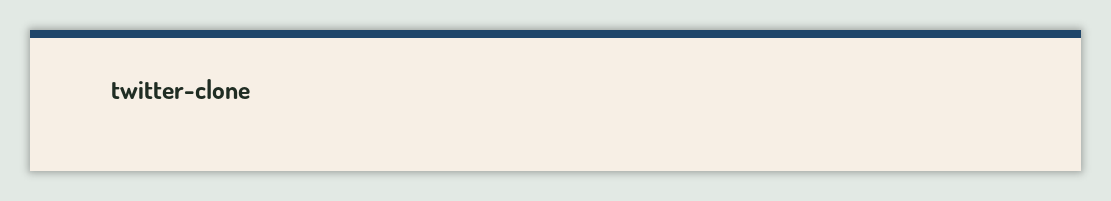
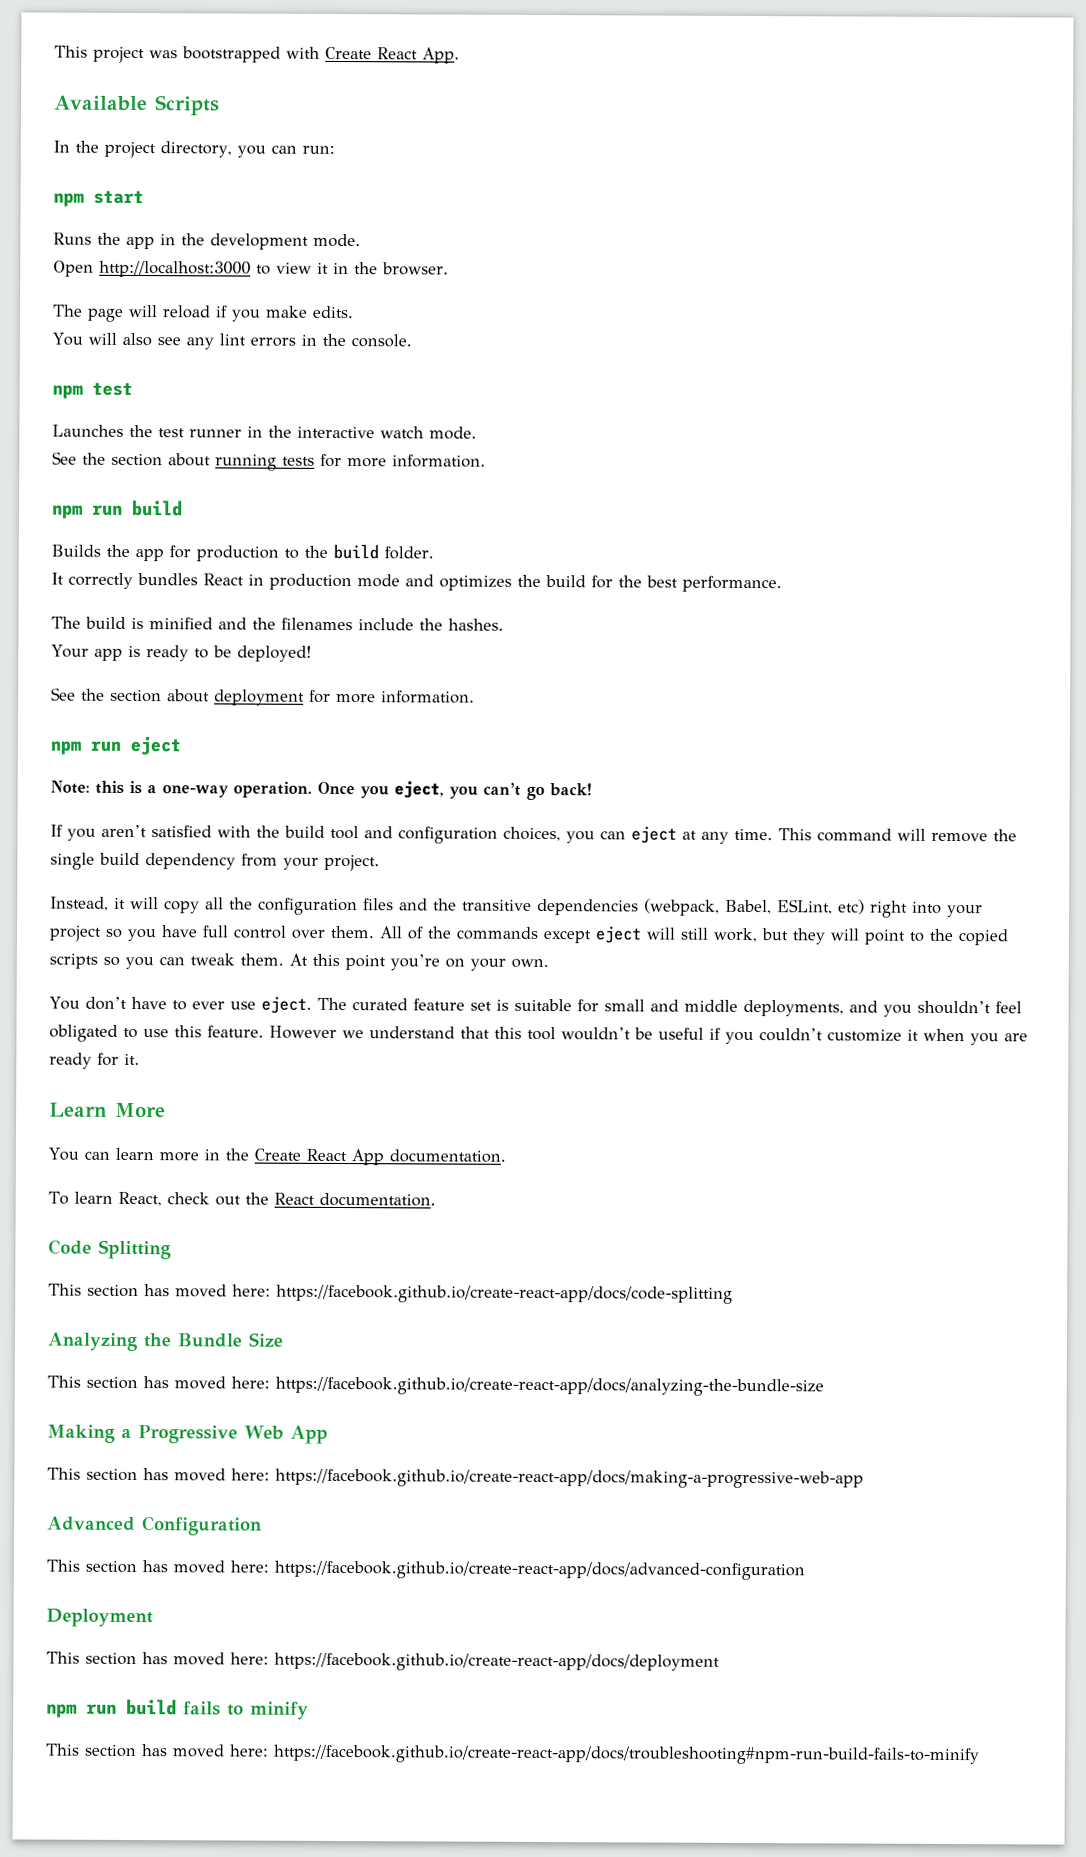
[111,79,250,99] twitter-clone -> [54,45,460,64] [53,95,220,116] [53,140,335,159] [53,190,144,207] [53,232,361,250] [53,260,449,278] [52,304,354,322] [52,332,412,350] [52,382,133,399] [52,424,477,440] [52,451,486,471] [51,499,183,519] [51,543,434,562] [51,572,782,593] [51,616,504,631] [51,644,312,662] [51,687,475,706] [50,735,181,756] [50,780,592,801] [50,824,1017,844] [50,852,380,872] [50,896,983,918] [49,925,1009,946] [49,953,549,971] [49,996,1022,1017] [49,1024,1028,1046] [49,1052,140,1069] [49,1102,166,1118] [48,1147,506,1166] [48,1191,436,1207] [48,1239,171,1260] [48,1283,733,1304] [47,1332,284,1352] [47,1375,824,1397] [47,1424,328,1444] [47,1467,864,1489] [47,1516,262,1536] [46,1559,805,1581] [46,1608,153,1628] [46,1651,720,1672] [46,1698,309,1720] [45,1743,979,1766] This project was bootstrapped with Create React App. // Available Scripts // In the project directory, you can run: // npm start // Runs the app in the development mode. // Open http://localhost:3000 to view it in the browser. // The page will reload if you make edits. // You will also see any lint errors in the console. // npm test // Launches the test runner in the interactive watch mode. // See the section about running tests for more information. // npm run build // Builds the app for production to the build folder. // It correctly bundles React in production mode and optimizes the build for the best performance. // The build is minified and the filenames include the hashes. // Your app is ready to be deployed! // See the section about deployment for more information. // npm run eject // Note: this is a one-way operation. Once you eject, you can’t go back! // If you aren’t satisfied with the build tool and configuration choices, you can eject at any time. This command will remove the single build dependency from your project. // Instead, it will copy all the configuration files and the transitive dependencies (webpack, Babel, ESLint, etc) right into your project so you have full control over them. All of the commands except eject will still work, but they will point to the copied scripts so you can tweak them. At this point you’re on your own. // You don’t have to ever use eject. The curated feature set is suitable for small and middle deployments, and you shouldn’t feel obligated to use this feature. However we understand that this tool wouldn’t be useful if you couldn’t customize it when you are ready for it. // Learn More // You can learn more in the Create React App documentation. // To learn React, check out the React documentation. // Code Splitting // This section has moved here: https://facebook.github.io/create-react-app/docs/code-splitting // Analyzing the Bundle Size // This section has moved here: https://facebook.github.io/create-react-app/docs/analyzing-the-bundle-size // Making a Progressive Web App // This section has moved here: https://facebook.github.io/create-react-app/docs/making-a-progressive-web-app // Advanced Configuration // This section has moved here: https://facebook.github.io/create-react-app/docs/advanced-configuration // Deployment // This section has moved here: https://facebook.github.io/create-react-app/docs/deployment // npm run build fails to minify // This section has moved here: https://facebook.github.io/create-react-app/docs/troubleshooting#npm-run-build-fails-to-minify

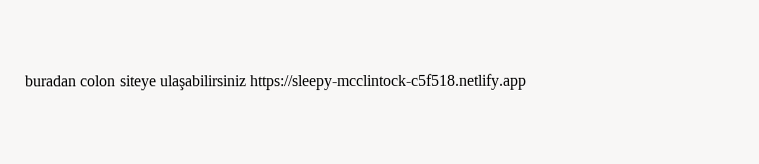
[54,45,460,64] [53,95,220,116] [53,140,335,159] [53,190,144,207] [53,232,361,250] [53,260,449,278] [52,304,354,322] [52,332,412,350] [52,382,133,399] [52,424,477,440] [52,451,486,471] [51,499,183,519] [51,543,434,562] [51,572,782,593] [51,616,504,631] [51,644,312,662] [51,687,475,706] [50,735,181,756] [50,780,592,801] [50,824,1017,844] [50,852,380,872] [50,896,983,918] [49,925,1009,946] [49,953,549,971] [49,996,1022,1017] [49,1024,1028,1046] [49,1052,140,1069] [49,1102,166,1118] [48,1147,506,1166] [48,1191,436,1207] [48,1239,171,1260] [48,1283,733,1304] [47,1332,284,1352] [47,1375,824,1397] [47,1424,328,1444] [47,1467,864,1489] [47,1516,262,1536] [46,1559,805,1581] [46,1608,153,1628] [46,1651,720,1672] [46,1698,309,1720] [45,1743,979,1766] This project was bootstrapped with Create React App. // Available Scripts // In the project directory, you can run: // npm start // Runs the app in the development mode. // Open http://localhost:3000 to view it in the browser. // The page will reload if you make edits. // You will also see any lint errors in the console. // npm test // Launches the test runner in the interactive watch mode. // See the section about running tests for more information. // npm run build // Builds the app for production to the build folder. // It correctly bundles React in production mode and optimizes the build for the best performance. // The build is minified and the filenames include the hashes. // Your app is ready to be deployed! // See the section about deployment for more information. // npm run eject // Note: this is a one-way operation. Once you eject, you can’t go back! // If you aren’t satisfied with the build tool and configuration choices, you can eject at any time. This command will remove the single build dependency from your project. // Instead, it will copy all the configuration files and the transitive dependencies (webpack, Babel, ESLint, etc) right into your project so you have full control over them. All of the commands except eject will still work, but they will point to the copied scripts so you can tweak them. At this point you’re on your own. // You don’t have to ever use eject. The curated feature set is suitable for small and middle deployments, and you shouldn’t feel obligated to use this feature. However we understand that this tool wouldn’t be useful if you couldn’t customize it when you are ready for it. // Learn More // You can learn more in the Create React App documentation. // To learn React, check out the React documentation. // Code Splitting // This section has moved here: https://facebook.github.io/create-react-app/docs/code-splitting // Analyzing the Bundle Size // This section has moved here: https://facebook.github.io/create-react-app/docs/analyzing-the-bundle-size // Making a Progressive Web App // This section has moved here: https://facebook.github.io/create-react-app/docs/making-a-progressive-web-app // Advanced Configuration // This section has moved here: https://facebook.github.io/create-react-app/docs/advanced-configuration // Deployment // This section has moved here: https://facebook.github.io/create-react-app/docs/deployment // npm run build fails to minify // This section has moved here: https://facebook.github.io/create-react-app/docs/troubleshooting#npm-run-build-fails-to-minify -> [24,73,528,91] buradan colon siteye ulaşabilirsiniz https://sleepy-mcclintock-c5f518.netlify.app

